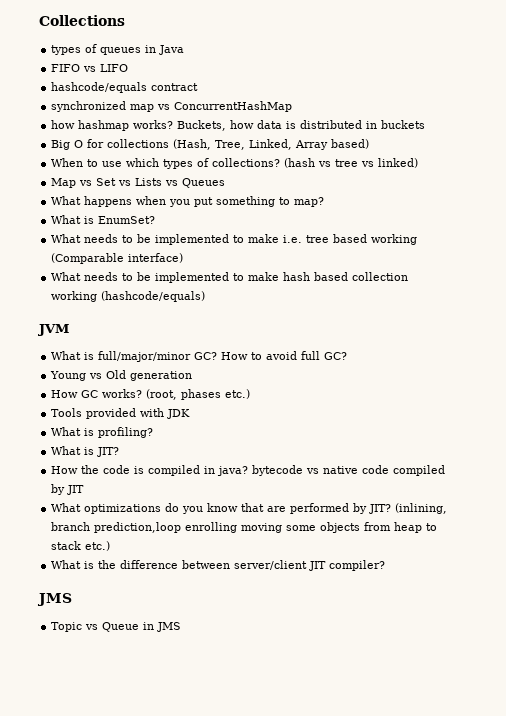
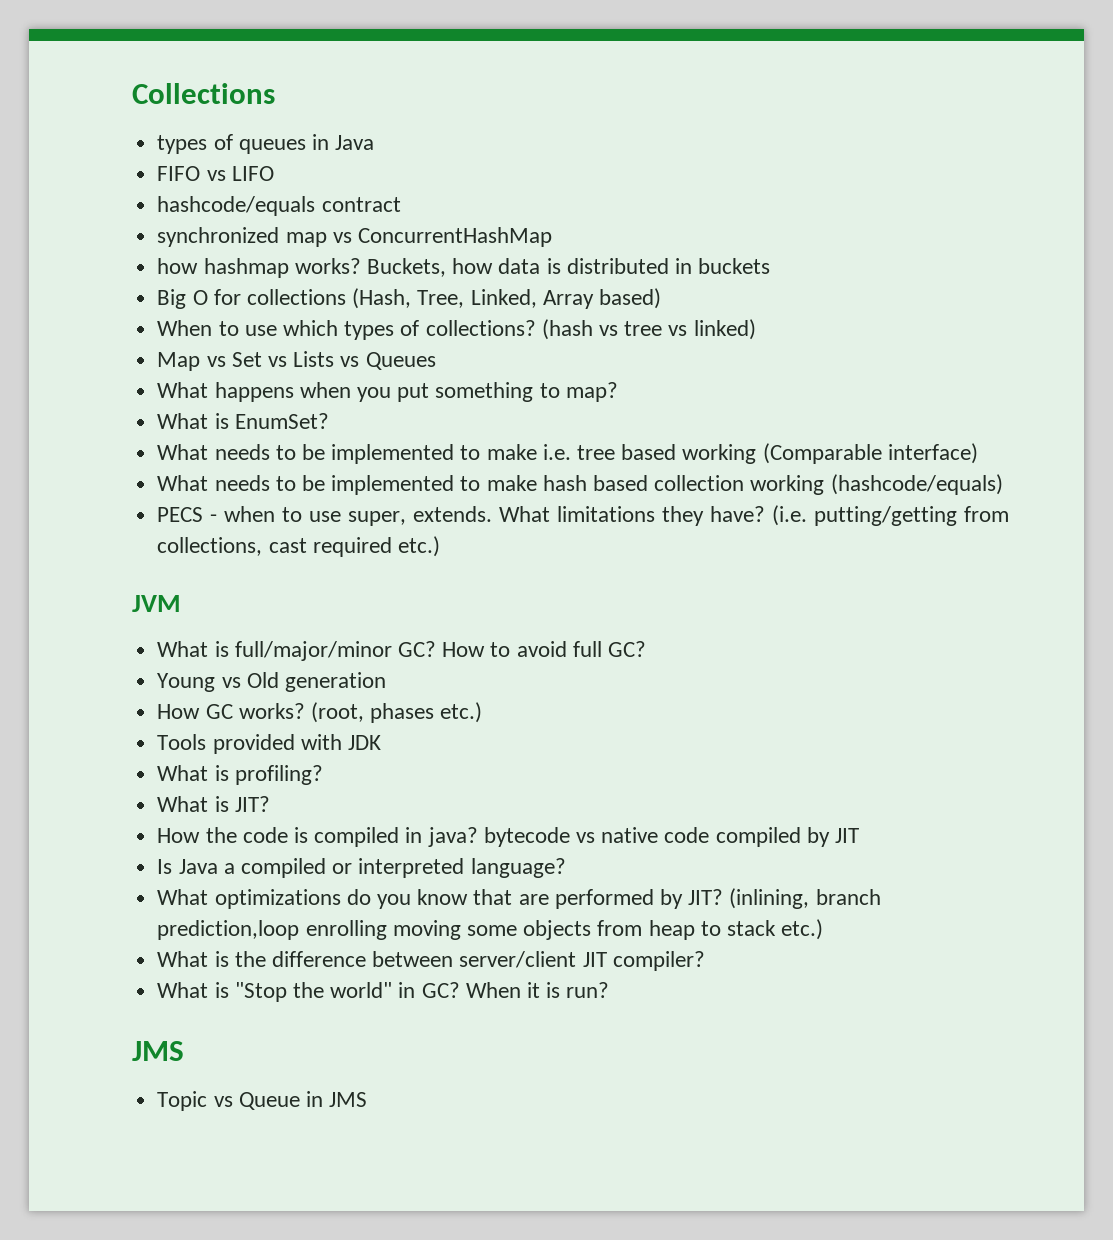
(206, 296) none -> [157,505,1009,526] [157,536,440,557] // PECS - when to use super, extends. What limitations they have? (i.e. putting/getting from collections, cast required etc.)
(85, 490) none -> [157,858,566,878] // Is Java a compiled or interpreted language?
(386, 565) none -> [157,982,610,1002] // What is "Stop the world" in GC? When it is run?

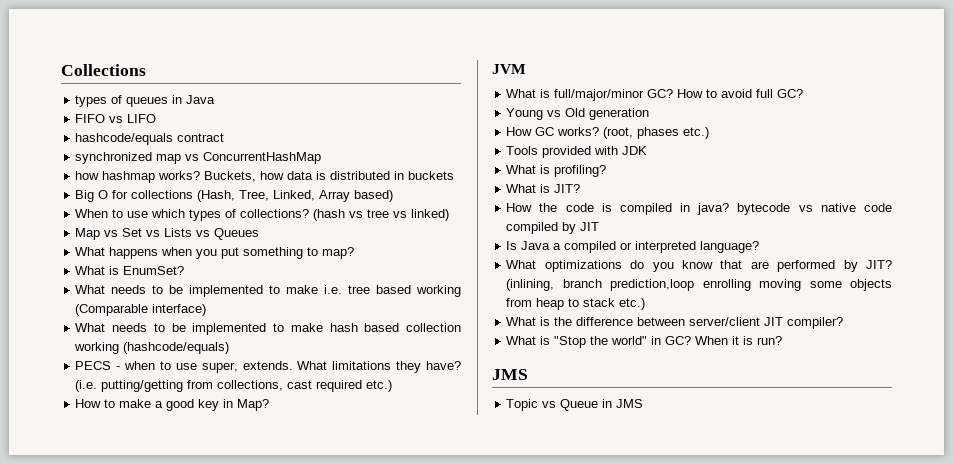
(440, 546) none -> [75,399,270,411] // How to make a good key in Map?

